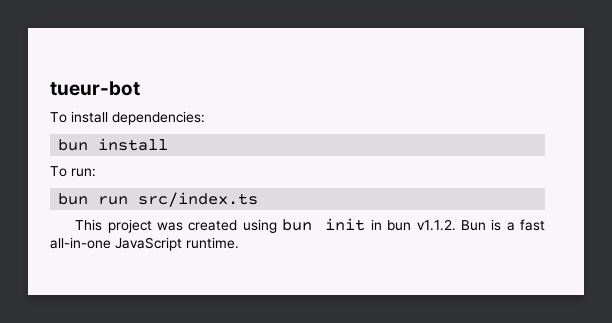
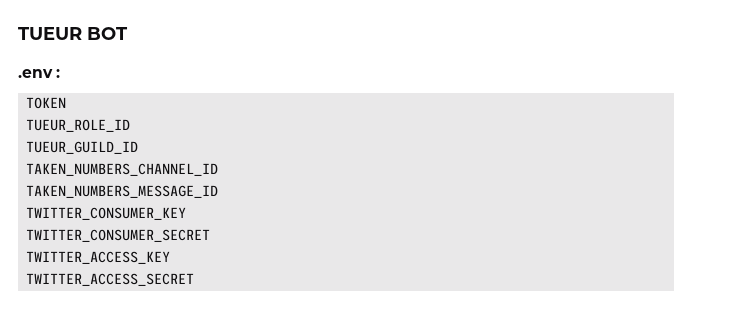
[50,81,140,96] [50,111,205,125] [58,138,169,151] [50,166,96,177] [58,192,259,207] [75,218,546,233] [50,237,239,251] tueur-bot // To install dependencies: // bun install // To run: // bun run src/index.ts // This project was created using bun init in bun v1.1.2. Bun is a fast all-in-one JavaScript runtime. -> [18,27,128,40] [18,69,61,78] [26,97,67,109] [26,119,131,132] [26,141,139,154] [26,163,219,176] [26,185,219,198] [26,207,187,220] [26,229,211,242] [26,251,171,264] [26,273,195,286] TUEUR BOT // .env : // TOKEN // TUEUR_ROLE_ID // TUEUR_GUILD_ID // TAKEN_NUMBERS_CHANNEL_ID // TAKEN_NUMBERS_MESSAGE_ID // TWITTER_CONSUMER_KEY // TWITTER_CONSUMER_SECRET // TWITTER_ACCESS_KEY // TWITTER_ACCESS_SECRET

